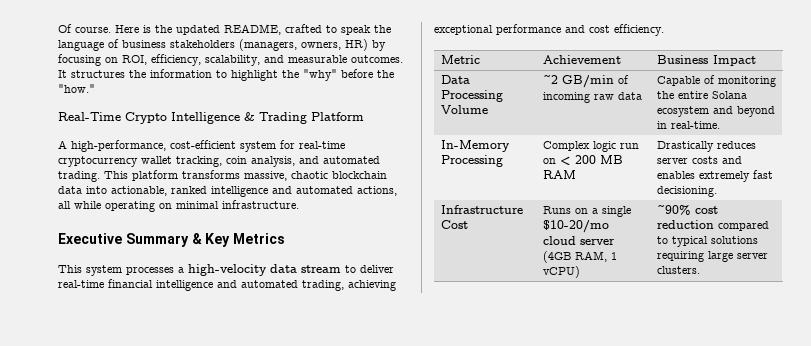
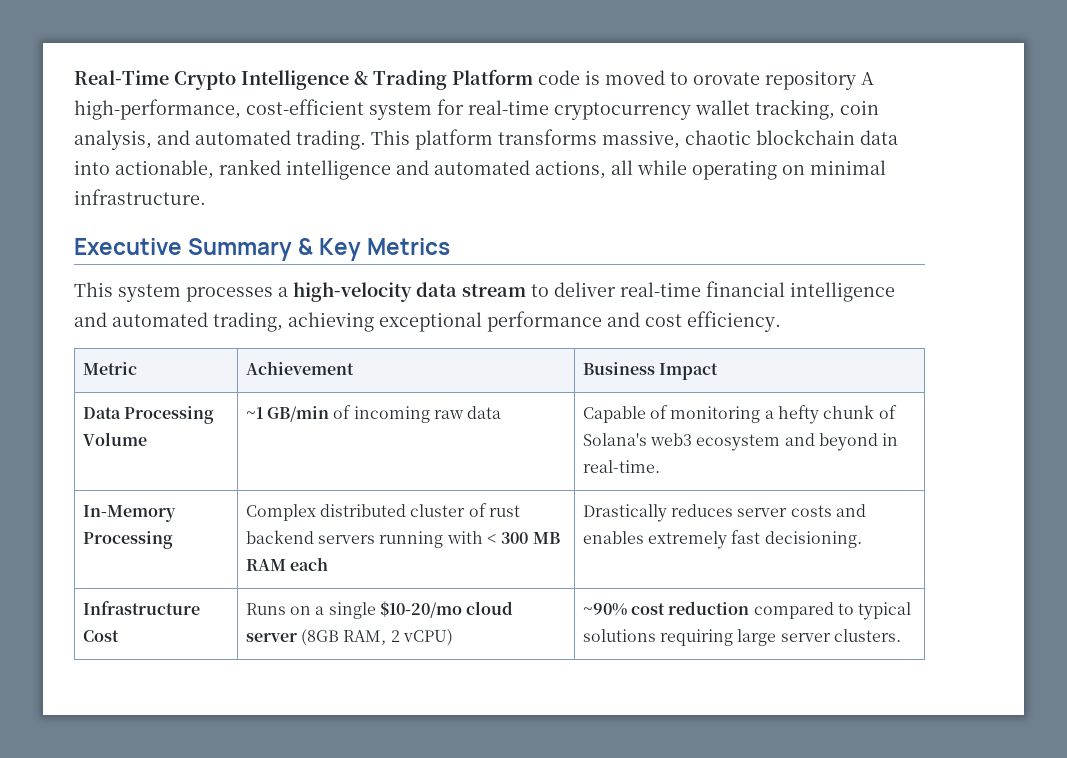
[58,24,391,35] [58,39,386,51] [58,54,403,66] [58,69,394,81] [58,84,95,93] Of course. Here is the updated README, crafted to speak the language of business stakeholders (managers, owners, HR) by focusing on ROI, efficiency, scalability, and measurable outcomes. It structures the information to highlight the "why" before the "how." // -> (74, 77) none
(364, 116) // -> [538,70,856,90] code is moved to orovate repository
[542,74,558,84] ~2 -> [245,407,263,419] ~1
[656,91,747,99] the entire Solana -> [764,405,897,424] [582,433,693,446] a hefty chunk of Solana's web3
[592,141,639,152] [542,155,596,165] logic run on < 200 -> [320,503,521,517] [245,530,529,548] distributed cluster of rust backend servers running with < 300
(576, 174) none -> [290,557,329,571] each
[542,251,617,263] (4GB RAM, 1 -> [301,629,400,646] (8GB RAM, 2

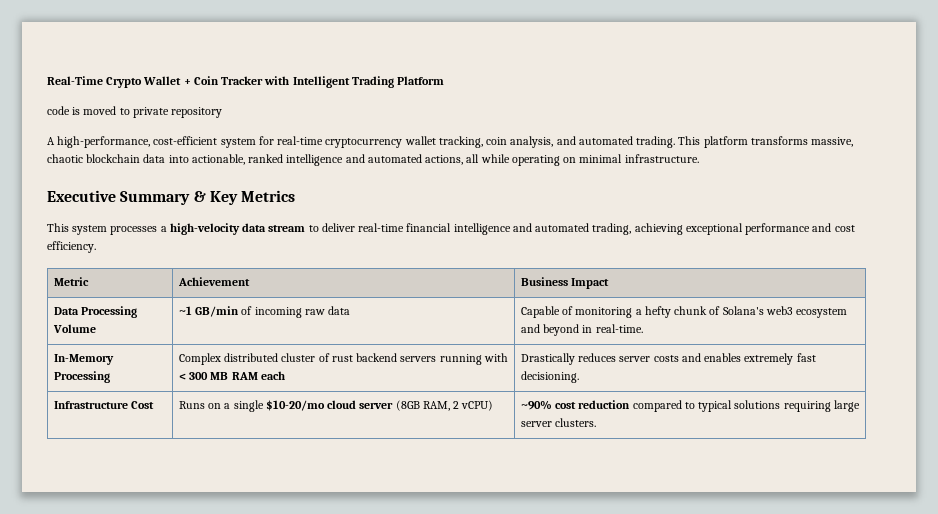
[241,70,368,90] Intelligence & -> [143,76,350,88] Wallet + Coin Tracker with Intelligent
(533, 77) none -> (445, 80) //
[693,72,760,85] orovate -> [132,107,169,118] private
(856, 80) none -> (223, 112) //

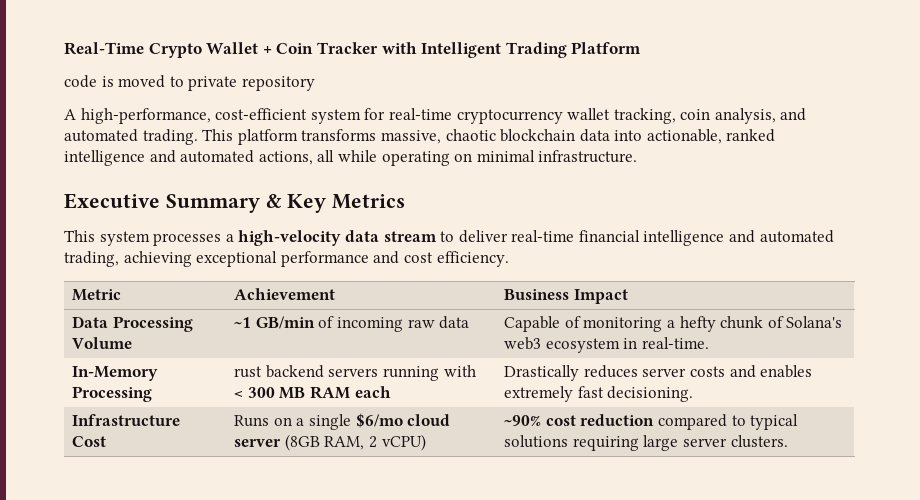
[520,324,580,336] and beyond -> (620, 345) none
[178,353,330,365] Complex distributed cluster of -> (153, 394) none
[265,400,325,411] $10-20/mo -> [355,413,403,428] $6/mo

